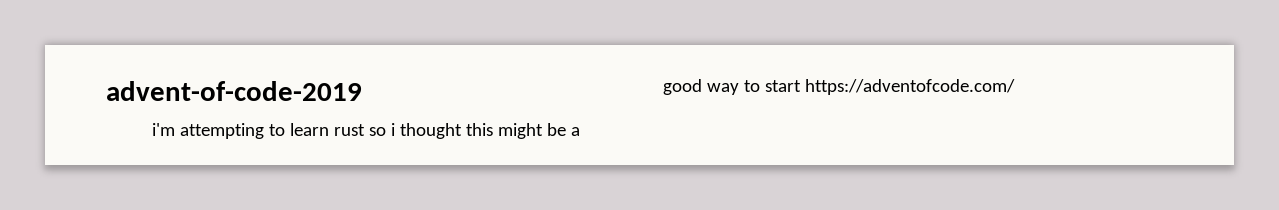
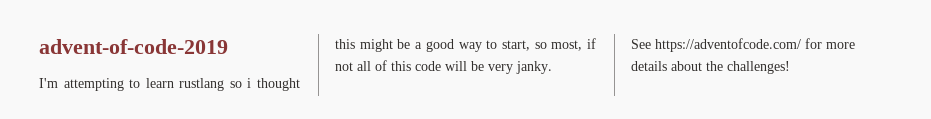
[152,123,176,136] i'm -> [39,78,58,88] I'm
[334,124,366,136] rust -> [179,78,225,91] rustlang
[764,79,1015,95] start https://adventofcode.com/ -> [501,38,596,51] [335,60,552,74] [631,38,855,52] [631,61,790,74] start, so most, if not all of this code will be very janky. // See https://adventofcode.com/ for more details about the challenges!

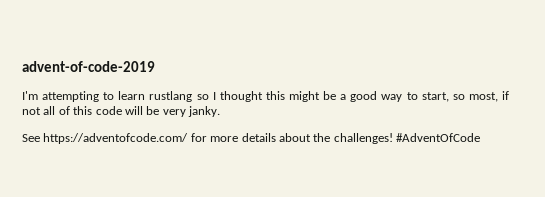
[247,78,252,88] i -> [212,92,216,100] I
(790, 67) none -> [396,133,480,142] #AdventOfCode

